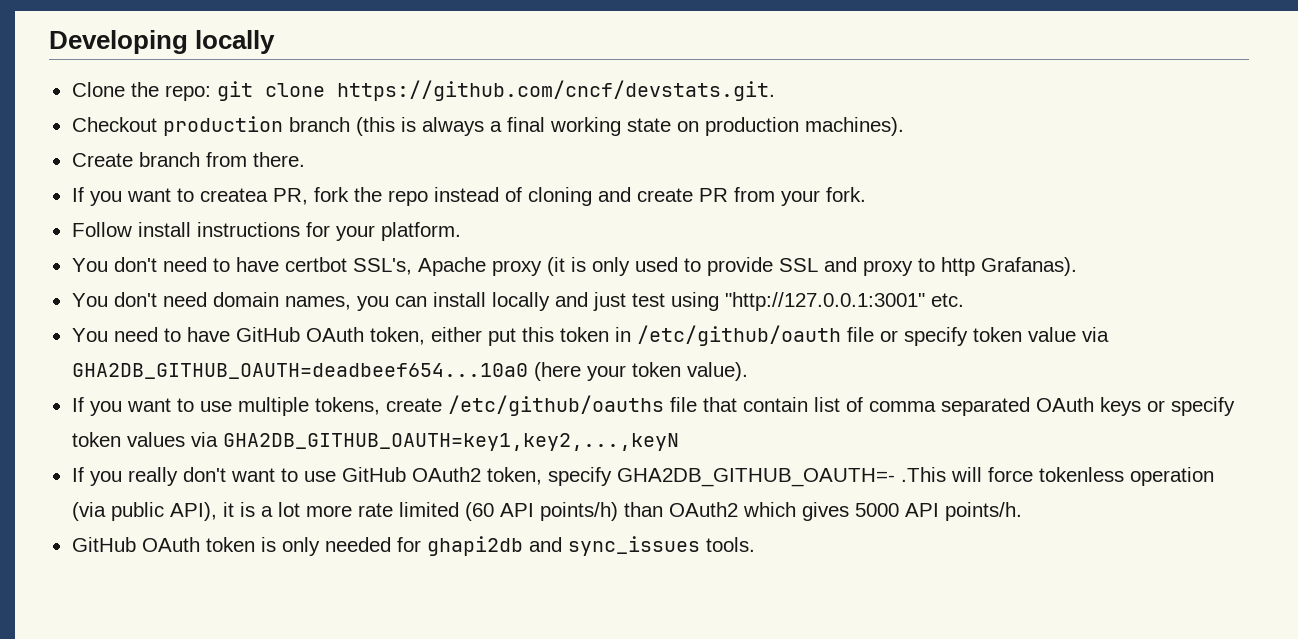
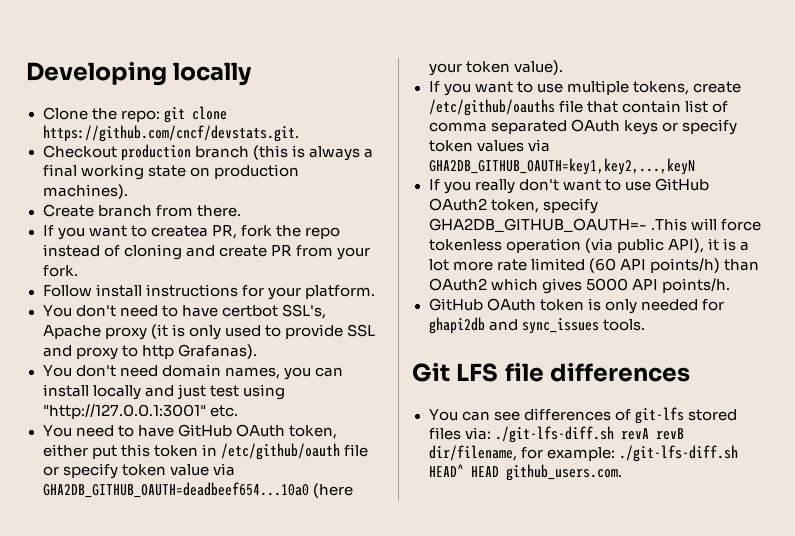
(755, 544) none -> [412,362,691,382] [428,407,737,424] [428,426,684,443] [428,445,738,462] [428,464,622,481] // Git LFS file differences // You can see differences of git-lfs stored files via: ./git-lfs-diff.sh revA revB dir/filename, for example: ./git-lfs-diff.sh HEAD^ HEAD github_users.com.

